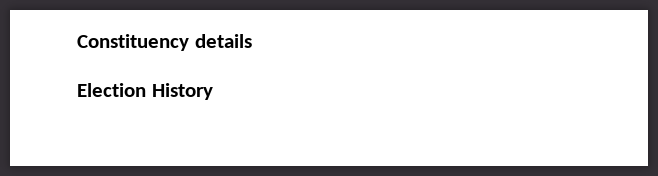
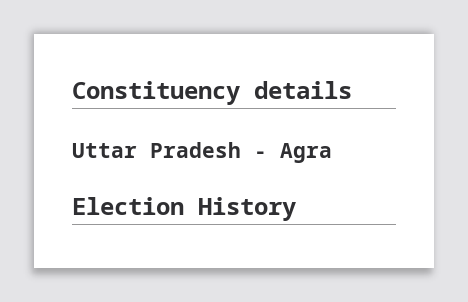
(252, 41) none -> [72,142,332,163] // Uttar Pradesh - Agra

